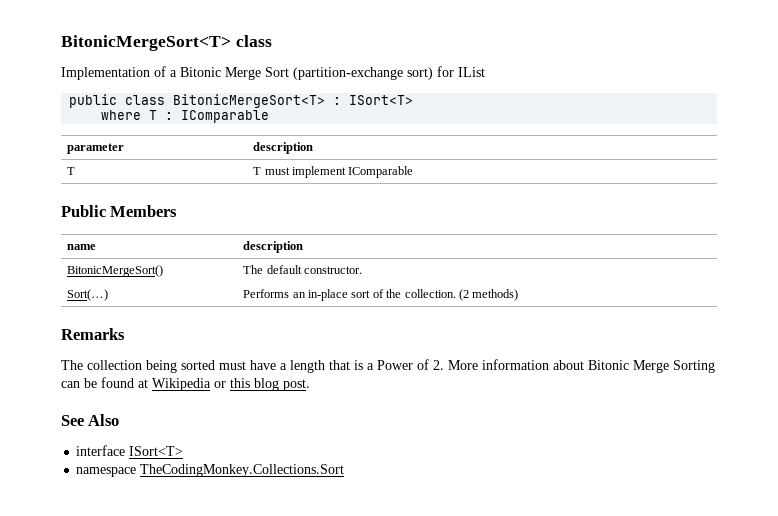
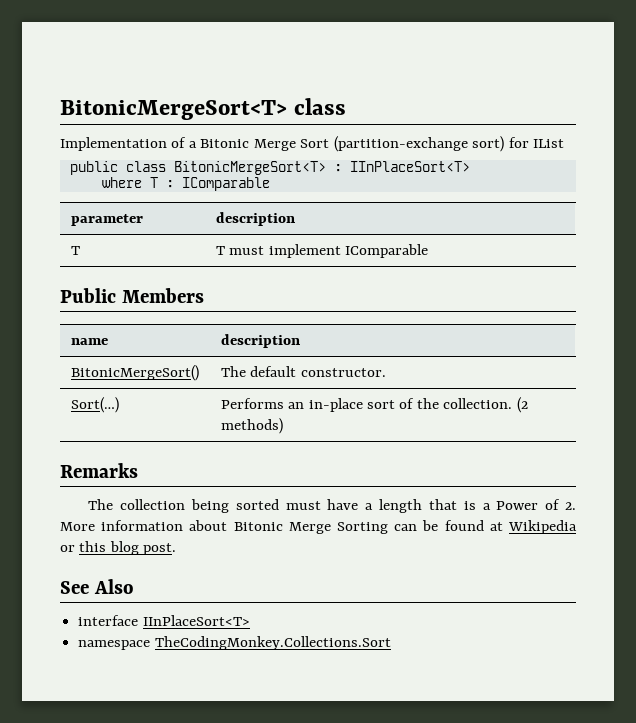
[349,95,414,105] ISort<T> -> [349,161,470,172] IInPlaceSort<T>
[129,446,184,456] ISort<T> -> [142,615,250,626] IInPlaceSort<T>

